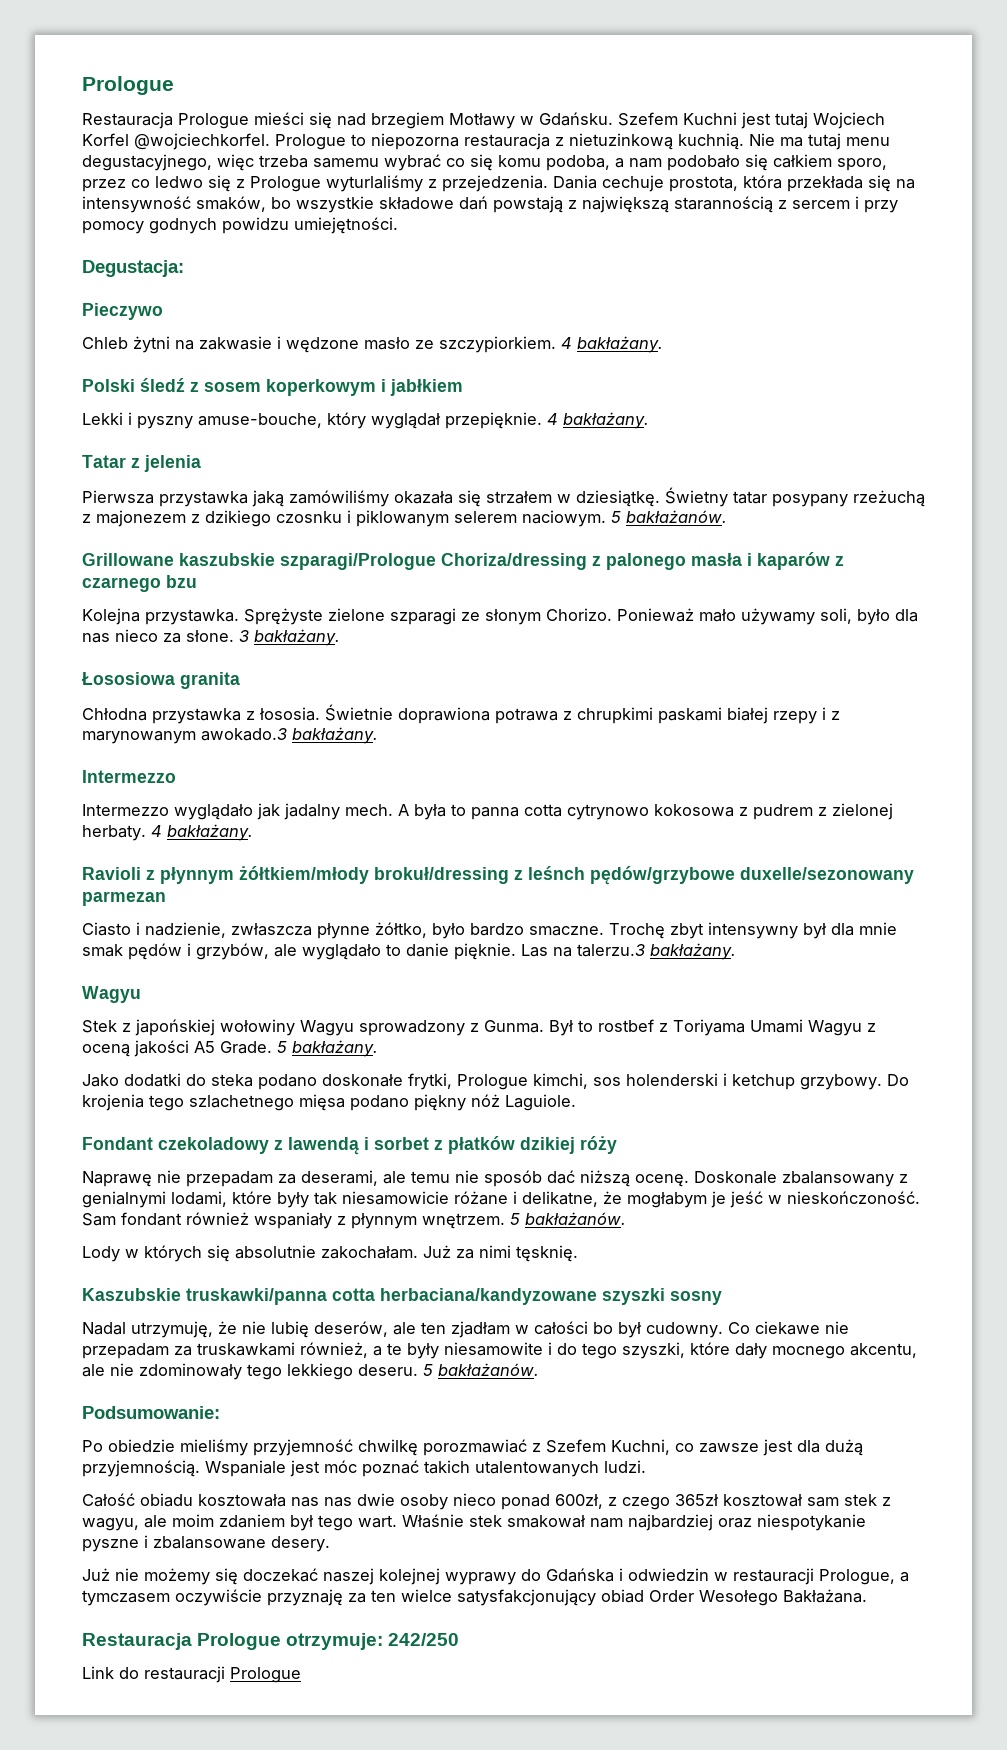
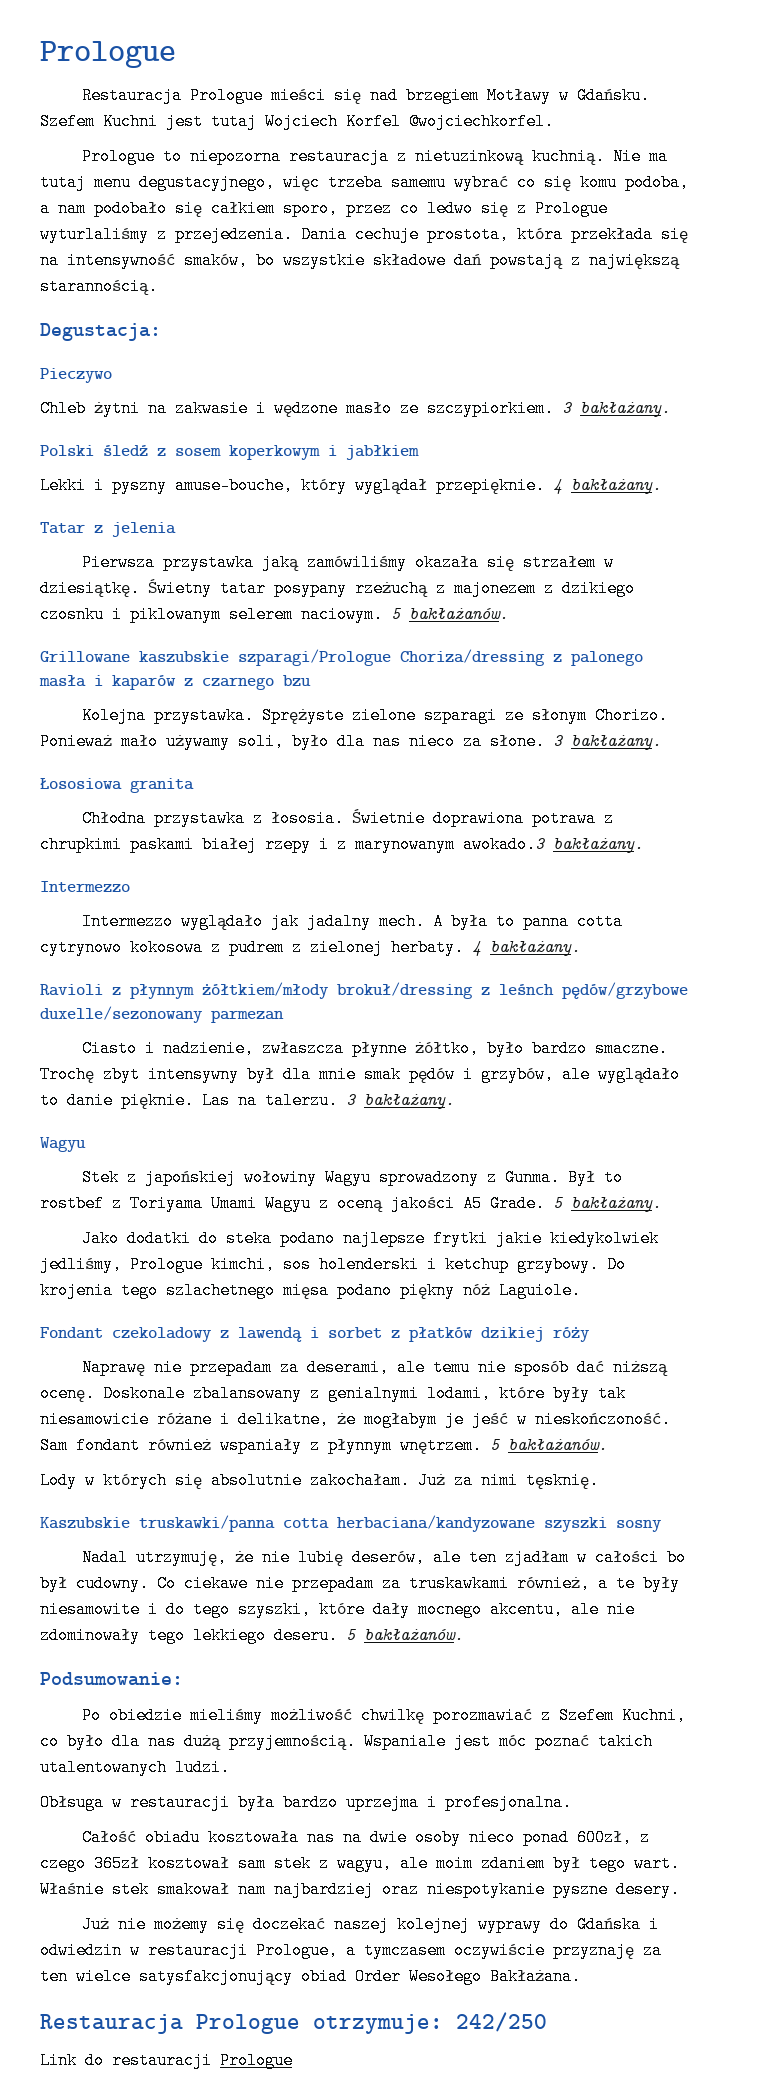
(270, 141) none -> (554, 121) //
[674,196,898,213] [82,217,398,234] starannością z sercem i przy pomocy godnych powidzu umiejętności. -> [40,278,158,295] starannością.
[561,337,572,349] 4 -> [562,402,572,413] 3
[577,944,645,957] talerzu.3 -> [265,1092,356,1109] talerzu. 3
[322,1073,452,1090] doskonałe frytki, -> [342,1230,659,1247] [40,1256,122,1273] najlepsze frytki jakie kiedykolwiek jedliśmy,
[253,1439,353,1456] przyjemność -> [270,1707,352,1724] możliwość
[699,1439,820,1456] zawsze jest dla -> [67,1733,176,1750] było dla nas
(646, 1466) none -> [40,1794,572,1811] // Obłsuga w restauracji była bardzo uprzejma i profesjonalna.
[324,1497,352,1507] nas -> [342,1829,362,1846] na
[144,1535,266,1549] i zbalansowane -> (608, 1889) none

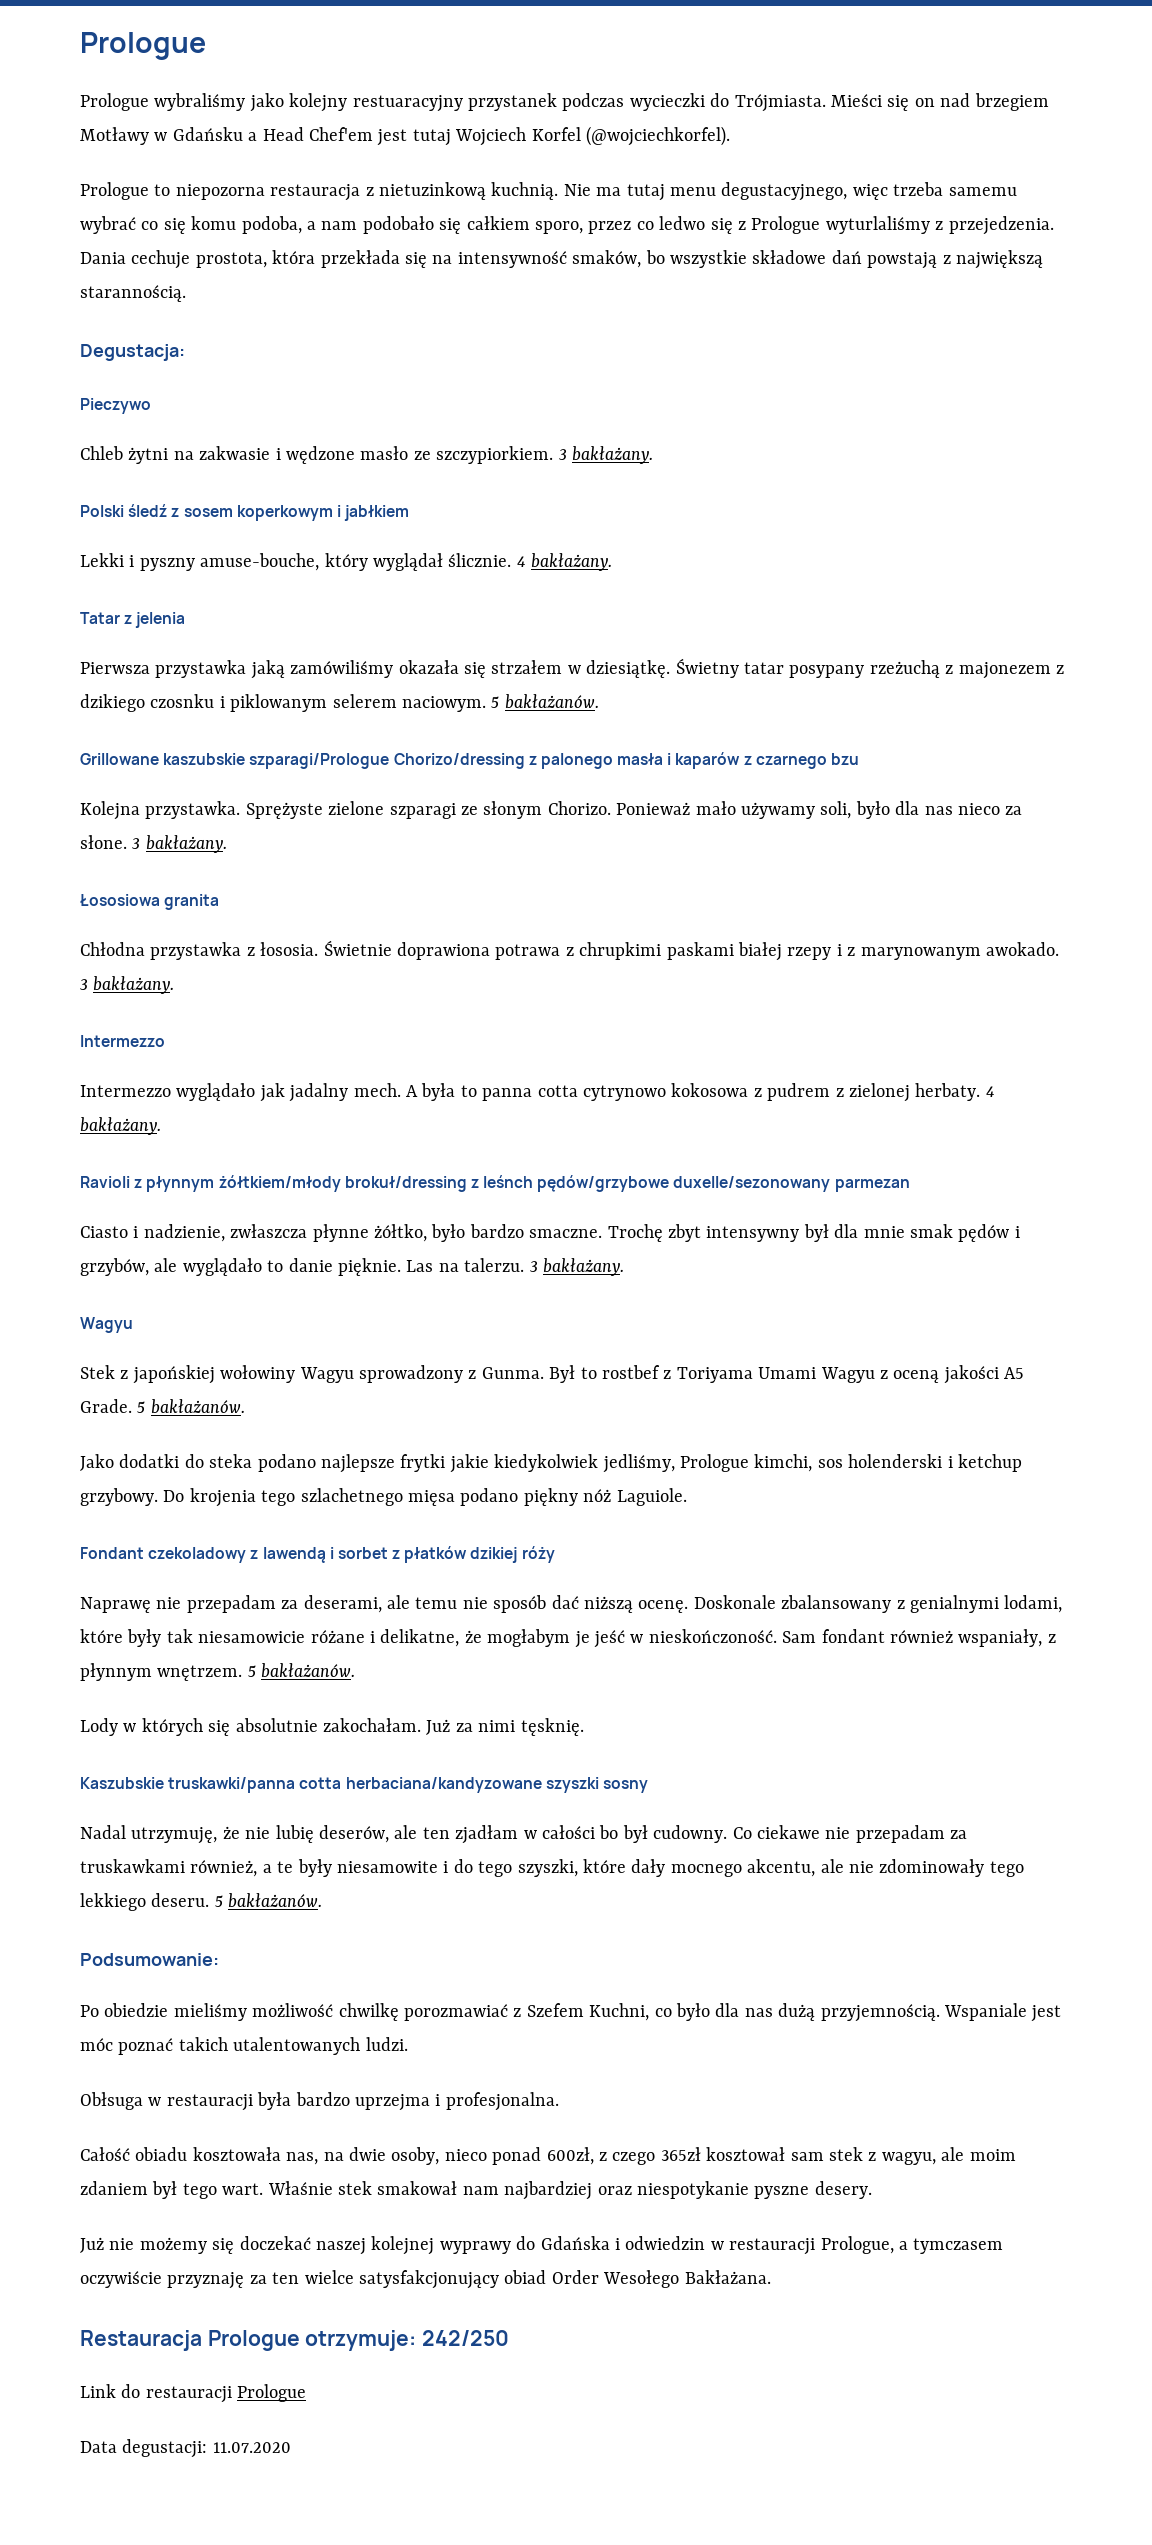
[40,41,176,68] [81,87,650,104] [40,113,158,130] Prologue // Restauracja Prologue mieści się nad brzegiem Motławy w Gdańsku. Szefem Kuchni -> [80,32,206,60] [80,93,1049,112] [80,127,373,145] Prologue // Prologue wybraliśmy jako kolejny restuaracyjny przystanek podczas wycieczki do Trójmiasta. Mieści się on nad brzegiem Motławy w Gdańsku a Head Chef'em
[409,113,554,130] @wojciechkorfel. -> [585,126,730,146] (@wojciechkorfel).
[436,477,545,494] przepięknie. -> [448,553,512,567] ślicznie.
[400,649,545,666] Choriza/dressing -> [393,753,525,769] Chorizo/dressing
[463,836,545,853] awokado.3 -> [985,942,1059,956] [80,979,88,990] awokado. 3
[571,1196,661,1212] bakłażany. -> [150,1399,245,1414] bakłażanów.
[220,1437,302,1454] wspaniały -> [958,1629,1043,1647] wspaniały,
[306,1829,335,1846] nas -> [286,2152,319,2165] nas,
[414,1829,461,1846] osoby -> [391,2147,440,2165] osoby,
(293, 2060) none -> [80,2439,291,2458] // Data degustacji: 11.07.2020

